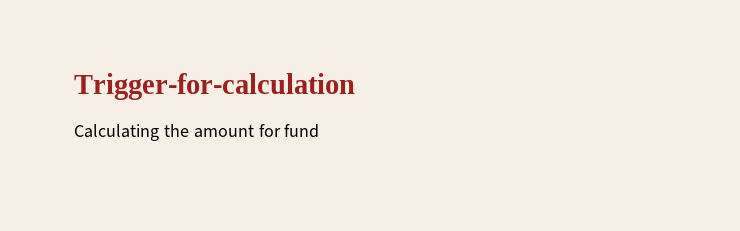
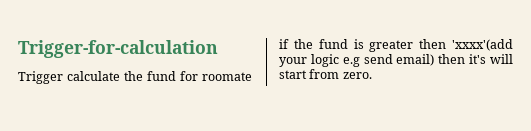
[74,124,320,141] Calculating the amount for fund -> [18,71,252,84] [279,39,513,52] [279,54,513,67] [279,69,372,79] Trigger calculate the fund for roomate if the fund is greater then 'xxxx'(add your logic e.g send email) then it's will start from zero.

